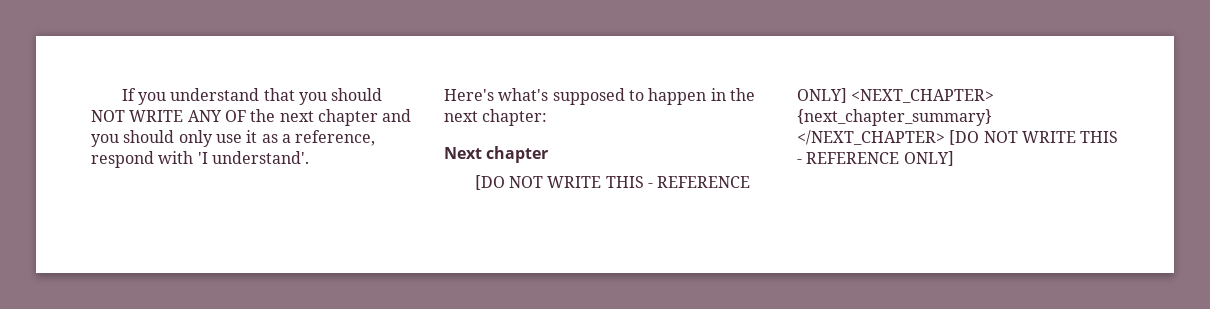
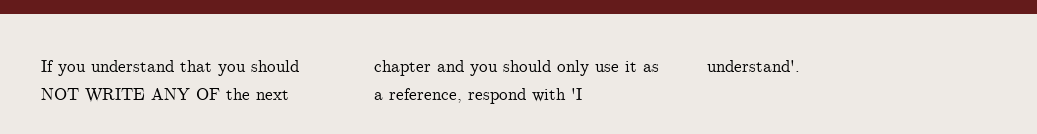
[444,88,755,105] [444,109,548,126] [444,146,549,163] [474,175,751,190] [797,88,995,103] [797,109,992,126] [797,130,1119,145] [797,151,954,166] // Here's what's supposed to happen in the next chapter: // Next chapter // [DO NOT WRITE THIS - REFERENCE ONLY] <NEXT_CHAPTER> {next_chapter_summary} </NEXT_CHAPTER> [DO NOT WRITE THIS - REFERENCE ONLY] -> (800, 66) none

